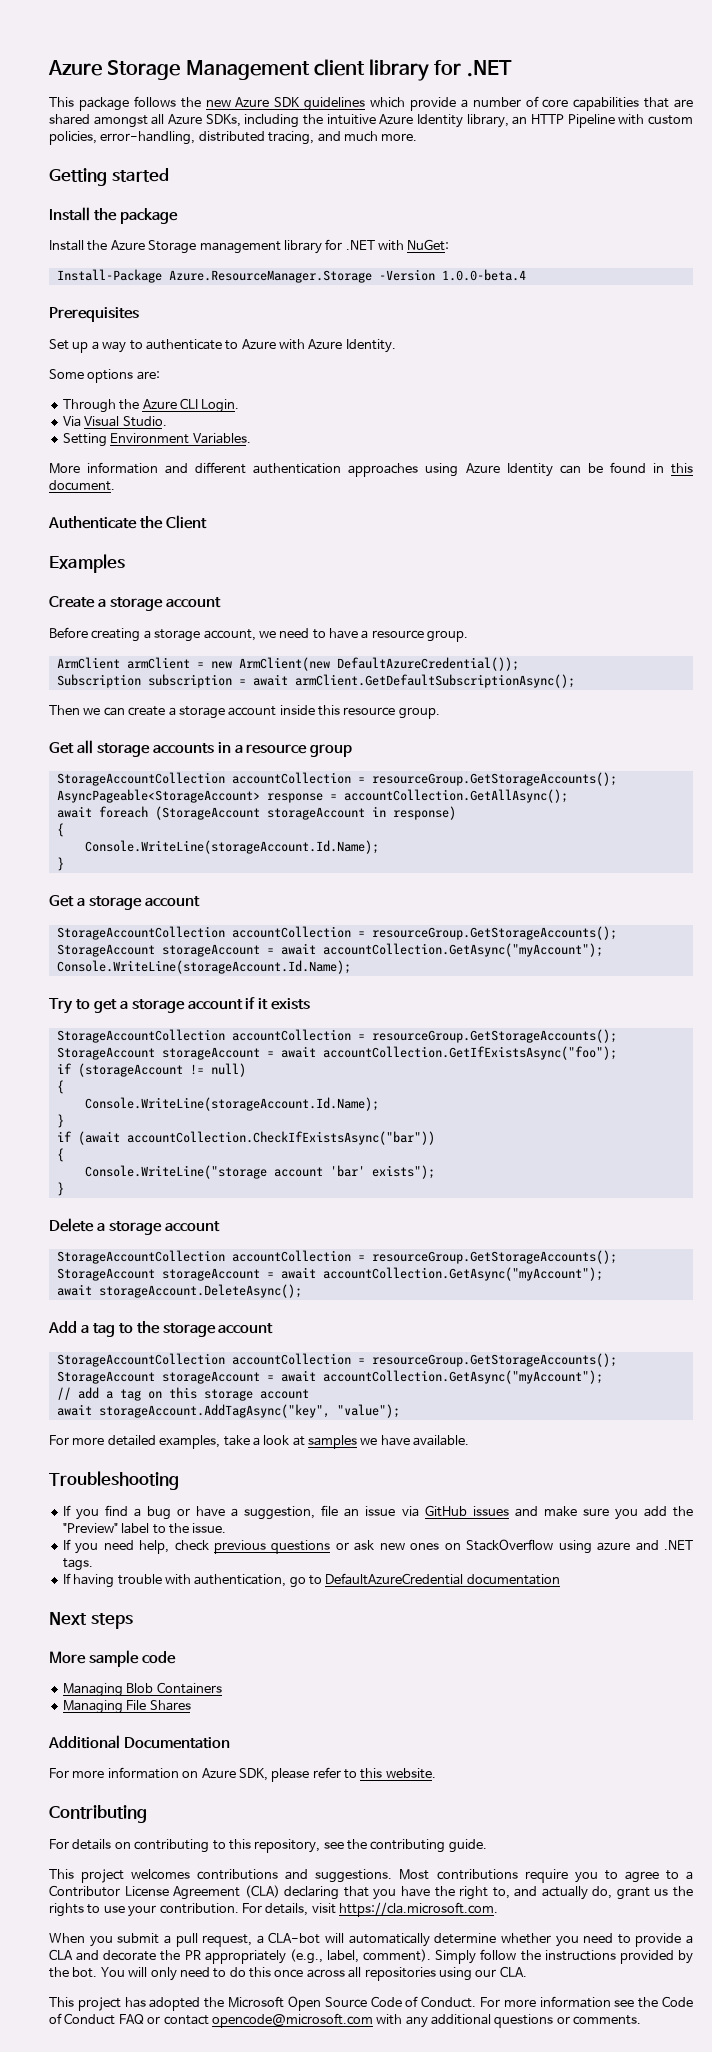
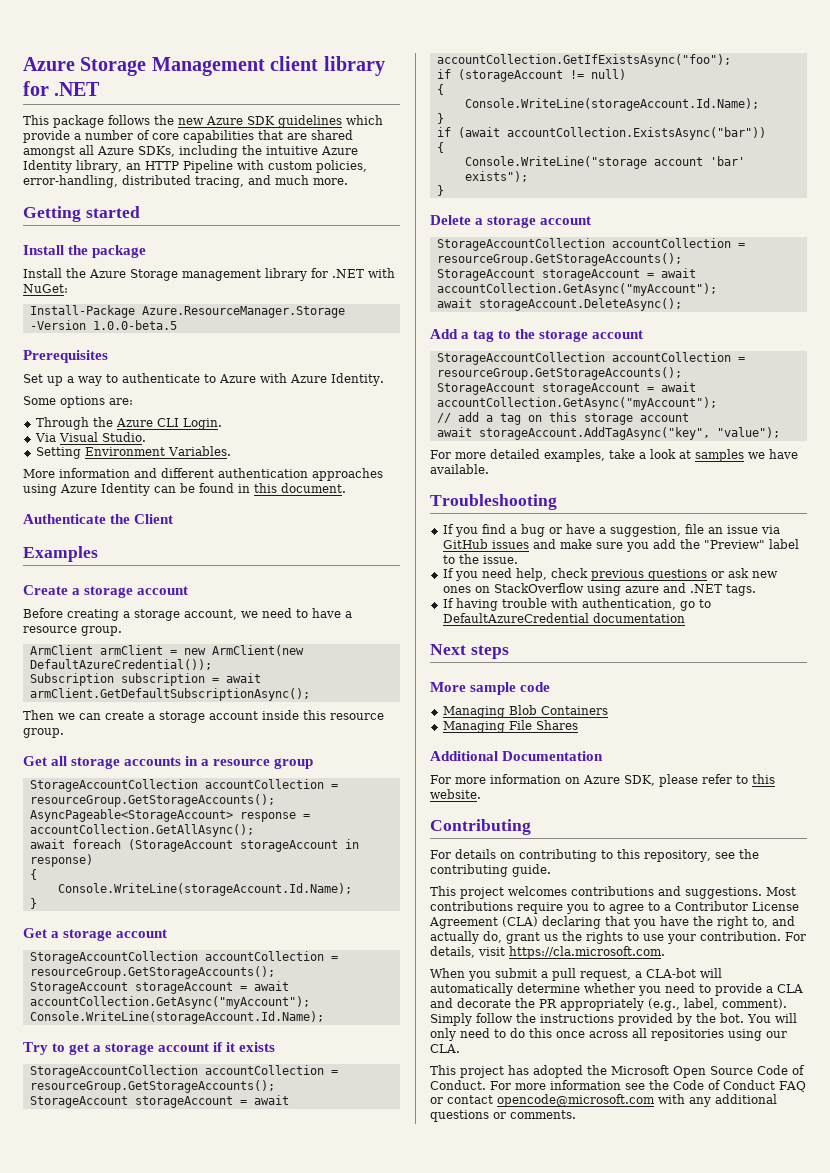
[441,269,526,281] 1.0.0-beta.4 -> [92,320,177,330] 1.0.0-beta.5
[126,1131,435,1145] accountCollection.CheckIfExistsAsync("bar")) -> [506,127,766,140] accountCollection.ExistsAsync("bar"))

